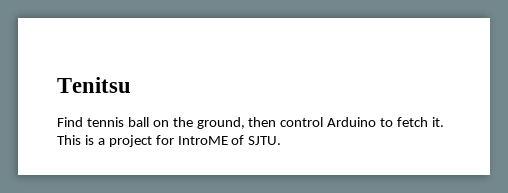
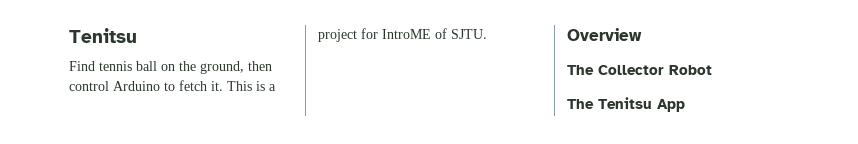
(282, 140) none -> [567,28,642,41] [567,65,712,75] [567,97,685,112] // Overview // The Collector Robot // The Tenitsu App

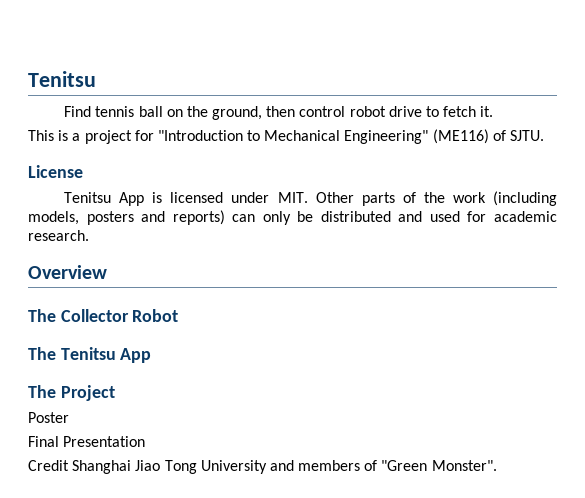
[113,81,160,91] Arduino -> [349,106,422,117] robot drive
(223, 86) none -> (494, 111) //
[382,28,487,39] IntroME of SJTU. -> [157,129,545,144] [28,165,83,178] [64,191,558,206] [28,210,557,225] [28,230,89,241] "Introduction to Mechanical Engineering" (ME116) of SJTU. // License // Tenitsu App is licensed under MIT. Other parts of the work (including models, posters and reports) can only be distributed and used for academic research.
(685, 105) none -> [28,385,115,401] [28,412,69,423] [28,436,146,447] [28,460,497,474] // The Project // Poster // Final Presentation // Credit Shanghai Jiao Tong University and members of "Green Monster".

